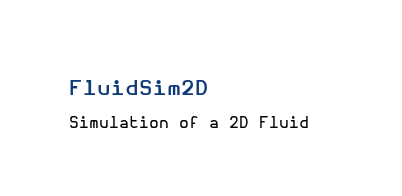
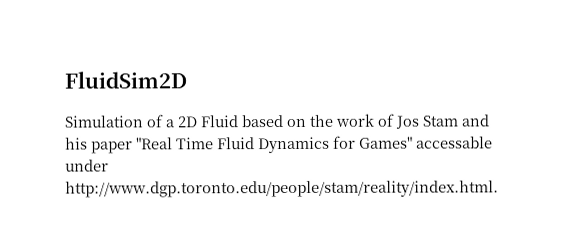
(309, 122) none -> [242,113,490,129] [65,135,493,154] [65,159,109,172] [65,180,499,198] based on the work of Jos Stam and his paper "Real Time Fluid Dynamics for Games" accessable under http://www.dgp.toronto.edu/people/stam/reality/index.html.

